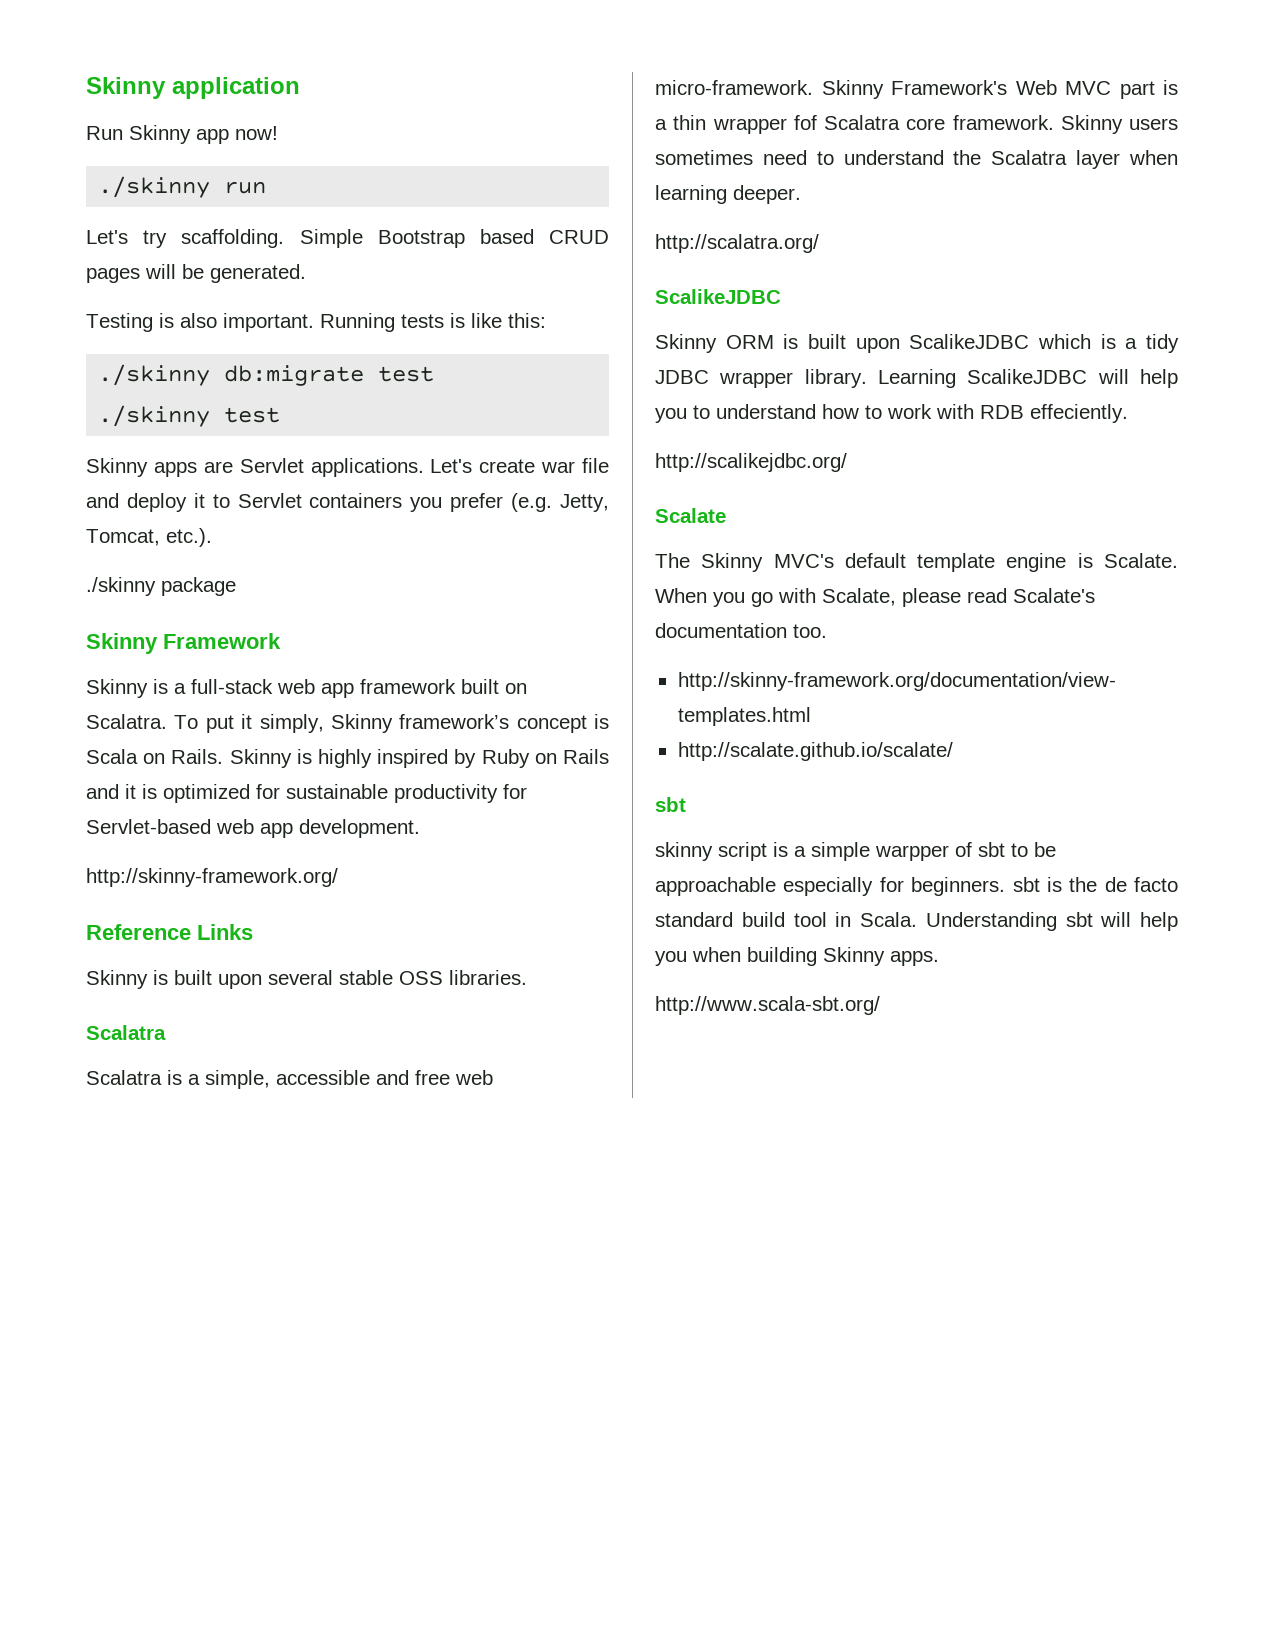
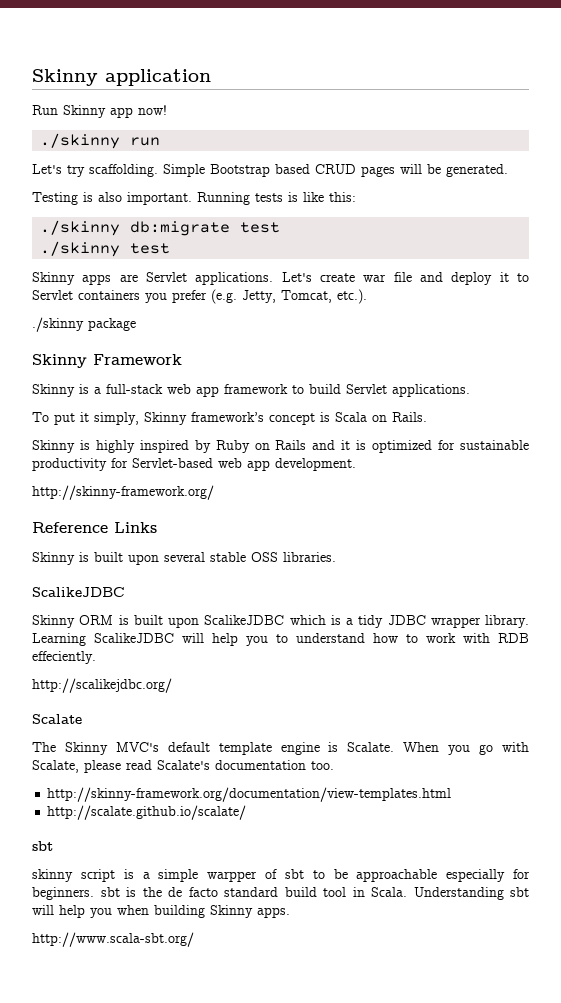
[461,679,527,694] [86,714,167,729] built on Scalatra. -> [292,384,470,397] to build Servlet applications. //
(224, 756) none -> (427, 417) //
[86,1025,166,1040] [86,1070,493,1089] [655,80,1178,99] [655,115,1178,134] [655,150,1178,169] [655,185,801,204] [655,234,819,253] // Scalatra // Scalatra is a simple, accessible and free web micro-framework. Skinny Framework's Web MVC part is a thin wrapper fof Scalatra core framework. Skinny users sometimes need to understand the Scalatra layer when learning deeper. // http://scalatra.org/ -> (336, 557) none

